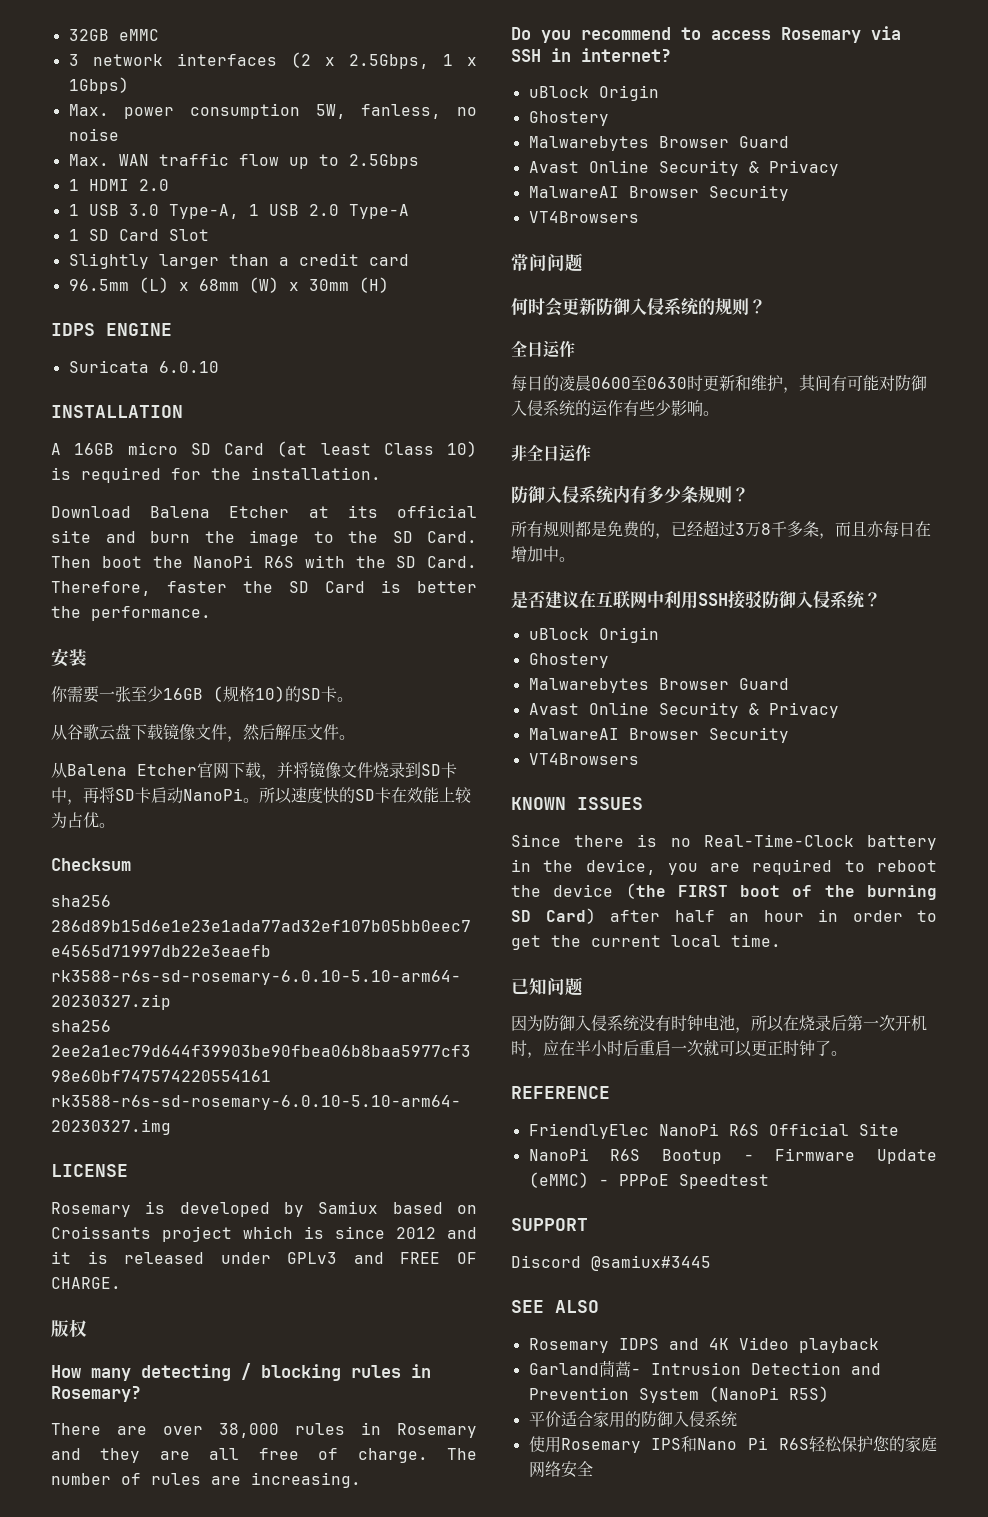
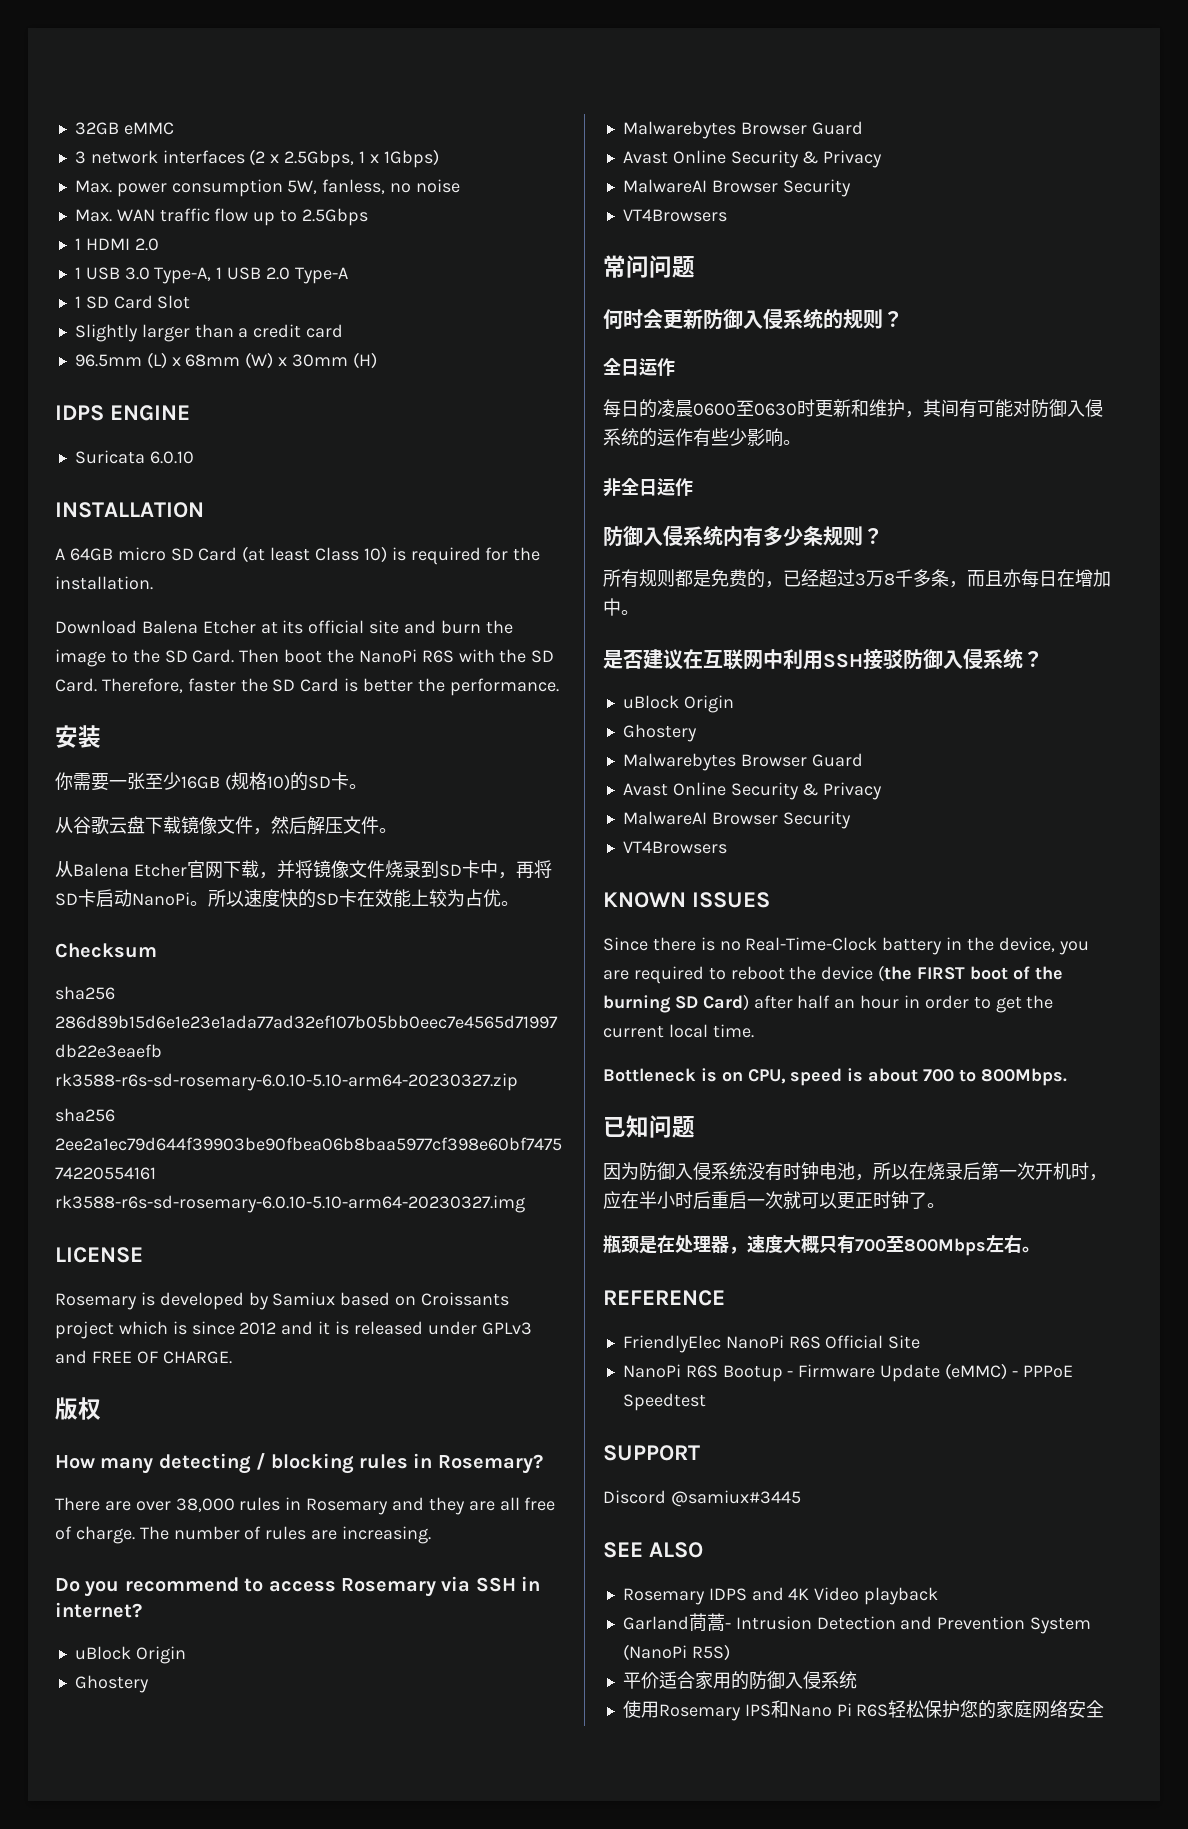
[74,443,115,455] 16GB -> [69,548,113,561] 64GB
(781, 940) none -> [603,1068,1067,1086] // Bottleneck is on CPU, speed is about 700 to 800Mbps.
(847, 1053) none -> [603,1235,1040,1256] // 瓶颈是在处理器，速度大概只有700至800Mbps左右。

